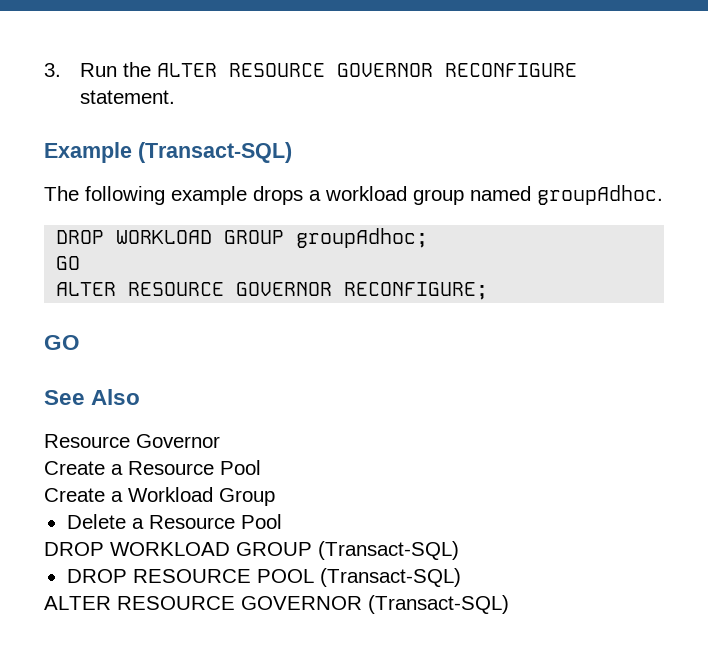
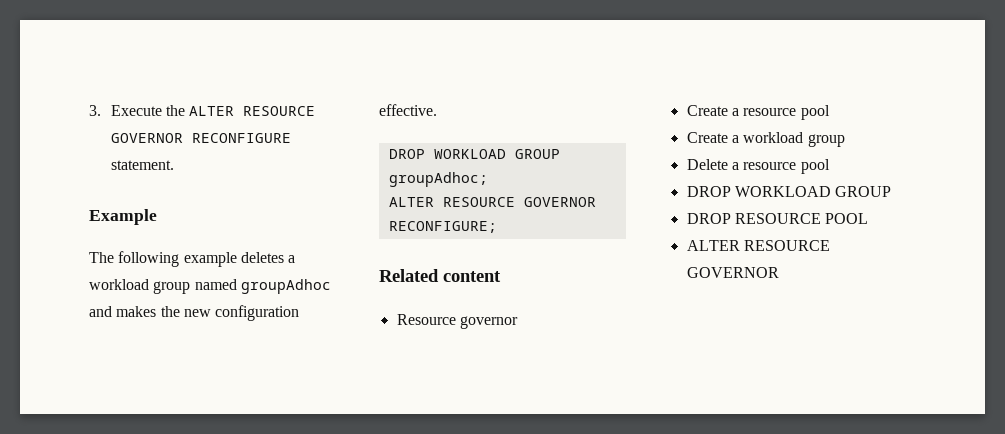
[80,63,118,77] Run -> [110,105,162,116] Execute
[138,142,292,163] (Transact-SQL) -> (157, 217) none
[253,186,303,205] drops -> [240,252,284,263] deletes
[537,185,663,205] groupAdhoc. -> [240,279,331,294] [89,305,300,321] [379,104,437,116] groupAdhoc and makes the new configuration effective.
[56,256,81,270] // GO -> (488, 179) none
[44,335,80,350] [44,389,141,405] [44,434,220,448] [44,460,261,475] [44,487,275,506] GO // See Also // Resource Governor // Create a Resource Pool // Create a Workload Group -> [379,269,501,282] [396,314,518,329] [686,105,830,120] [686,132,845,147] Related content // Resource governor // Create a resource pool // Create a workload group
[148,514,282,529] [44,541,459,560] Resource Pool // DROP WORKLOAD GROUP (Transact-SQL) -> [743,159,830,174] [686,186,892,197] resource pool // DROP WORKLOAD GROUP
[319,568,461,587] [44,595,509,614] (Transact-SQL) // ALTER RESOURCE GOVERNOR (Transact-SQL) -> [686,240,830,251] [686,267,779,278] // ALTER RESOURCE GOVERNOR

